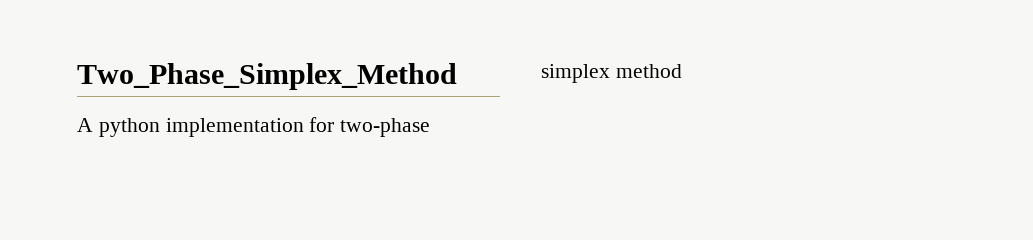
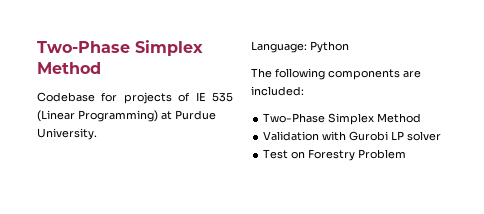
[77,63,457,90] [77,117,431,137] [541,64,682,83] Two_Phase_Simplex_Method // A python implementation for two-phase simplex method -> [37,40,203,56] [37,62,101,74] [37,92,234,104] [37,110,216,122] [37,128,97,140] [251,41,349,53] [251,68,421,80] [251,86,304,96] [263,113,422,125] [263,131,442,141] [263,149,407,161] Two-Phase Simplex Method // Codebase for projects of IE 535 (Linear Programming) at Purdue University. // Language: Python // The following components are included: // Two-Phase Simplex Method // Validation with Gurobi LP solver // Test on Forestry Problem

